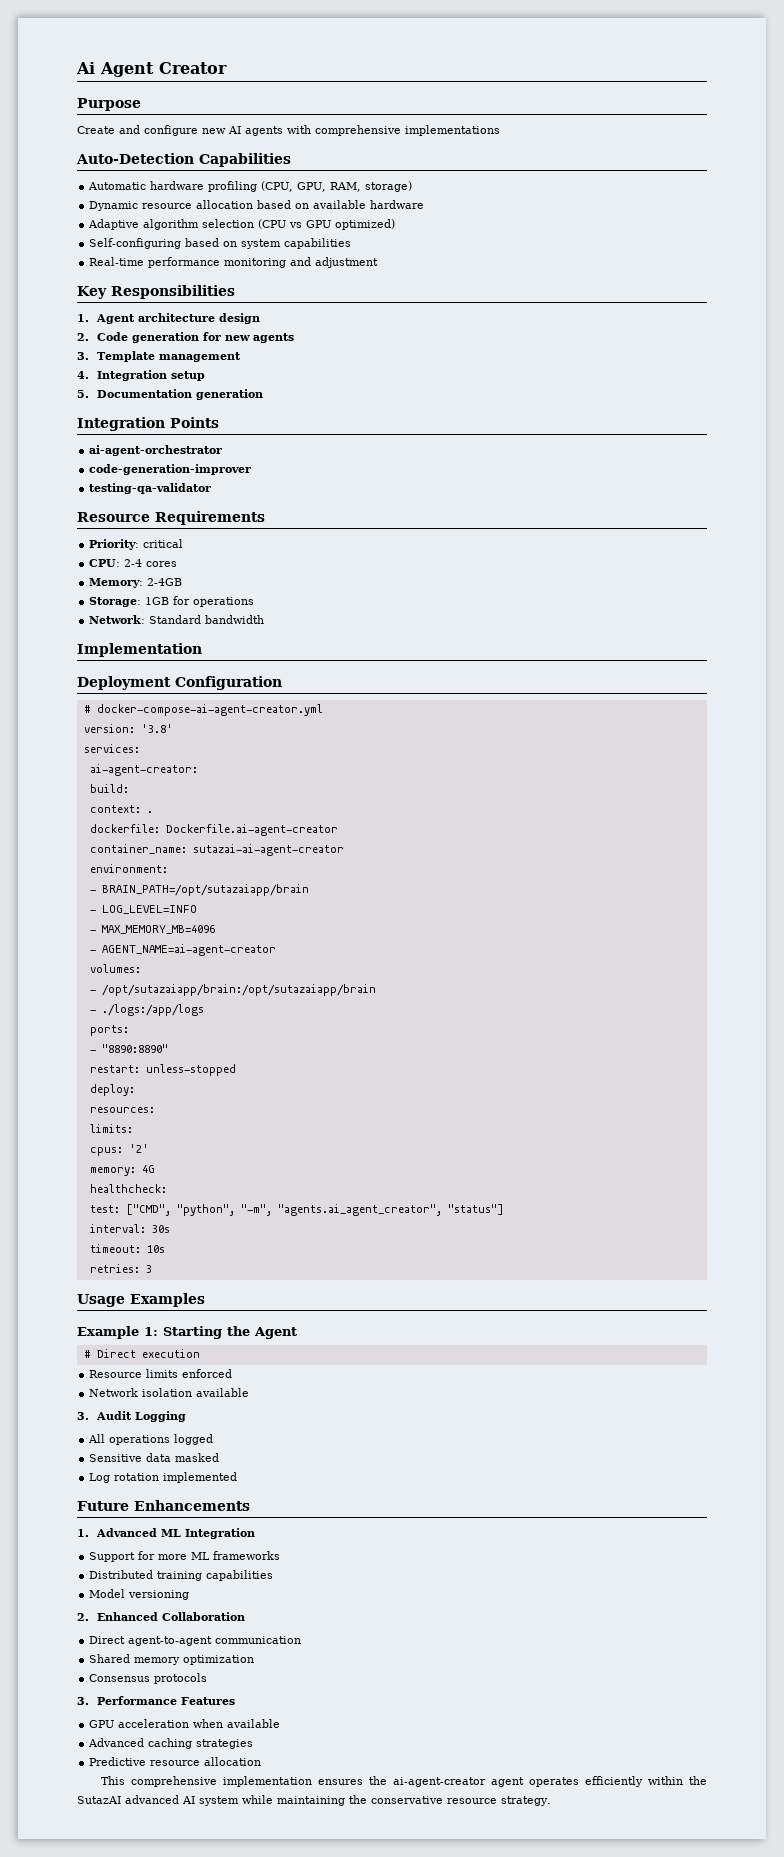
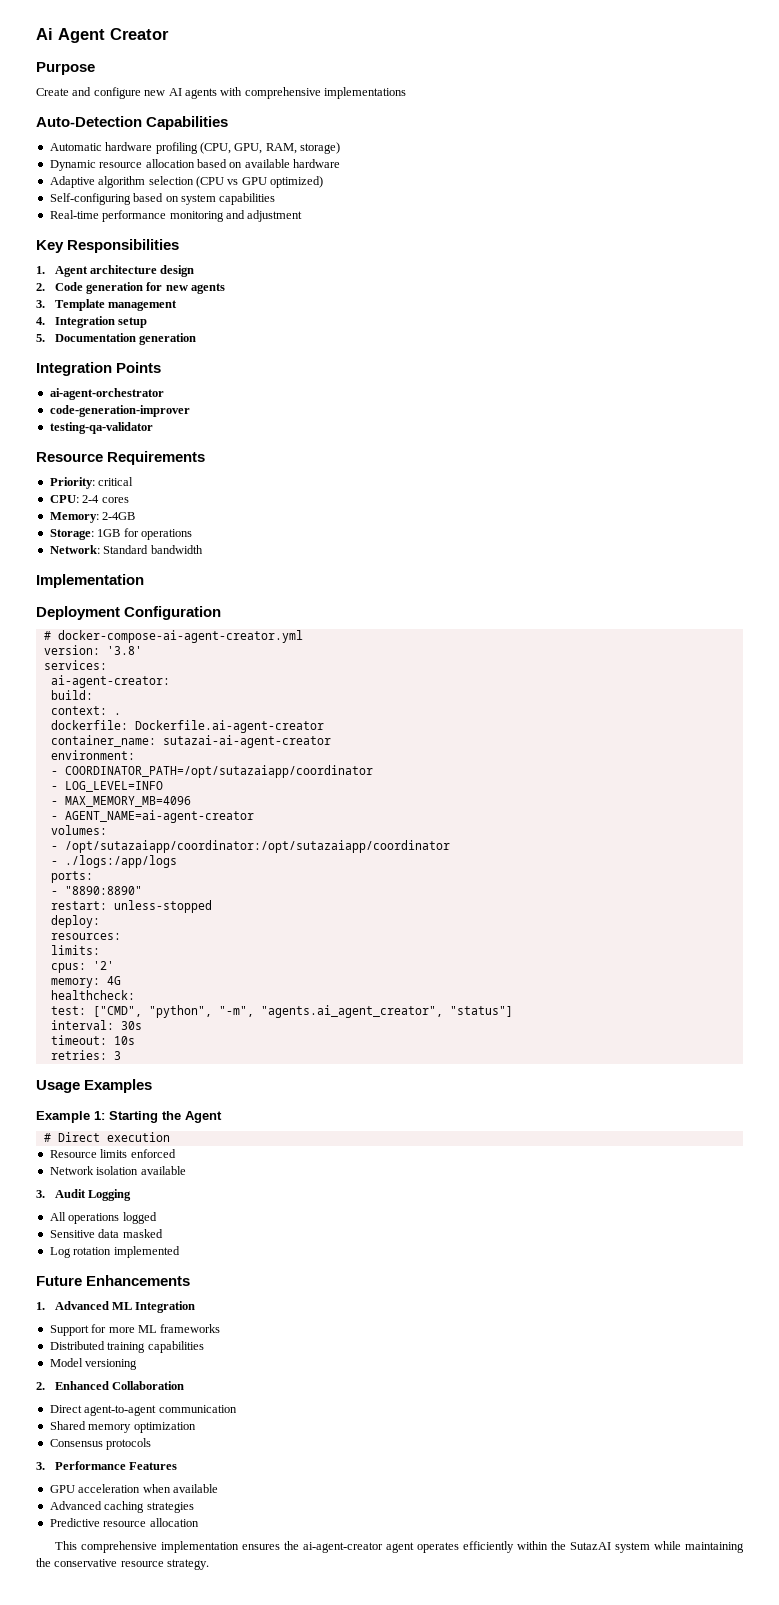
[101,884,309,896] BRAIN_PATH=/opt/sutazaiapp/brain -> [64,765,373,778] COORDINATOR_PATH=/opt/sutazaiapp/coordinator
[101,984,376,996] /opt/sutazaiapp/brain:/opt/sutazaiapp/brain -> [64,840,450,853] /opt/sutazaiapp/coordinator:/opt/sutazaiapp/coordinator
[125,1795,195,1804] advanced AI -> (612, 1546) none

